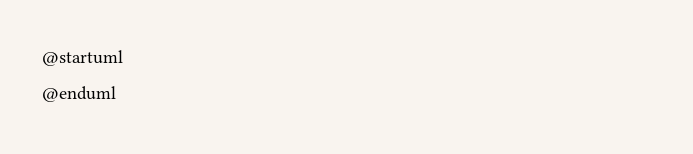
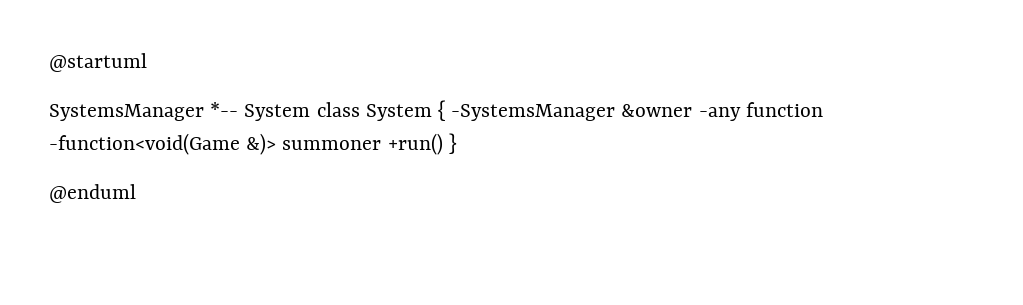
(123, 58) none -> [49,100,823,121] [49,133,457,155] // SystemsManager *-- System class System { -SystemsManager &owner -any function -function<void(Game &)> summoner +run() }

